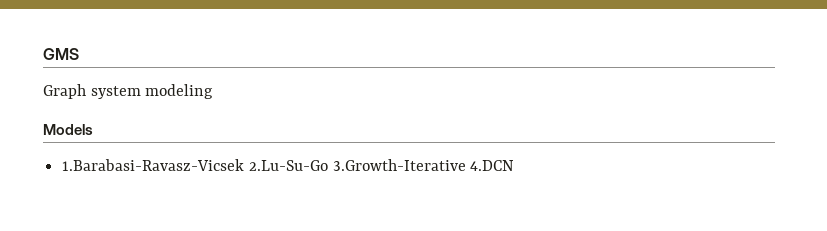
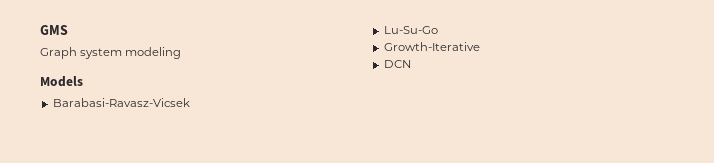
[62,159,515,171] 1.Barabasi-Ravasz-Vicsek 2.Lu-Su-Go 3.Growth-Iterative 4.DCN -> [52,98,190,107] [383,26,438,34] [383,42,480,51] [383,60,411,68] Barabasi-Ravasz-Vicsek // Lu-Su-Go // Growth-Iterative // DCN

